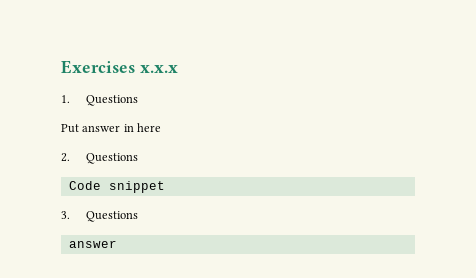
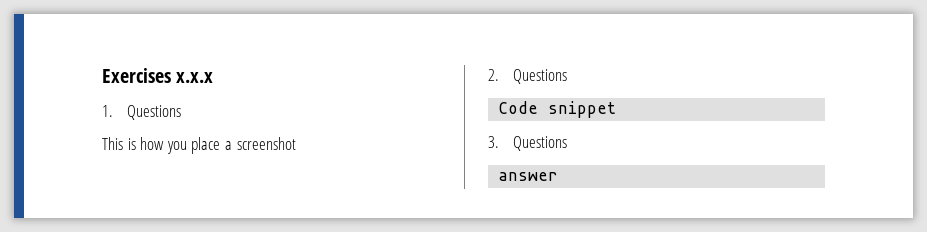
[61,123,162,133] Put answer in here -> [102,137,296,154] This is how you place a screenshot

